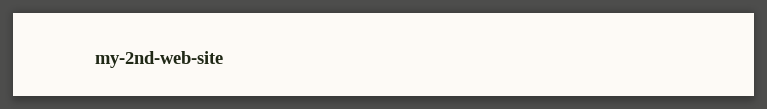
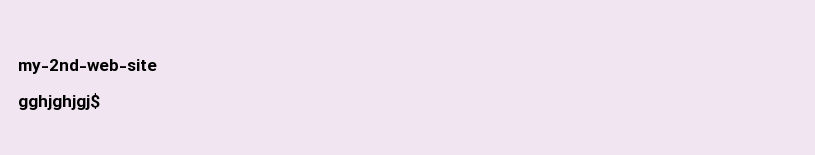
(223, 59) none -> [18,93,100,110] // gghjghjgj$

